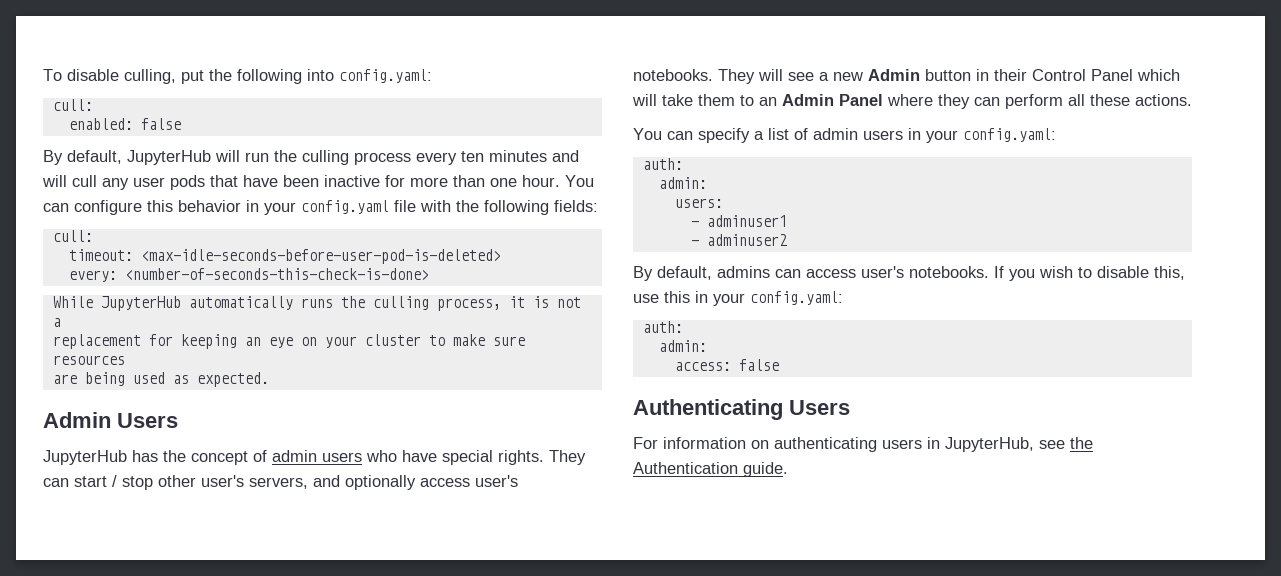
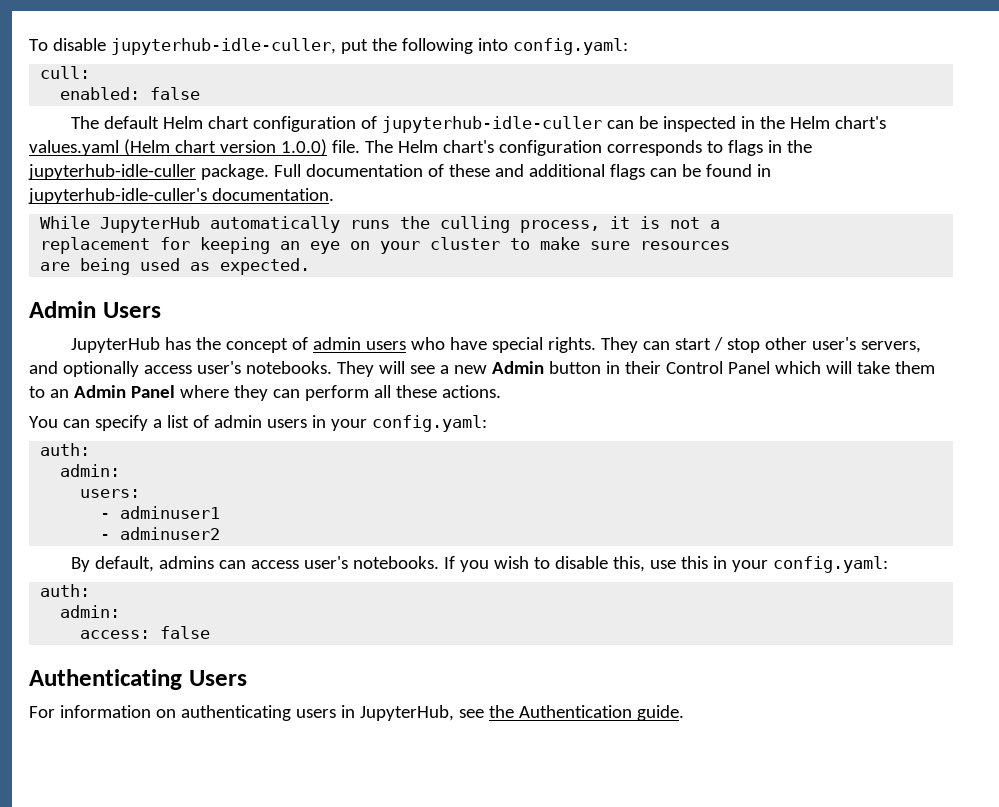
[124,69,176,84] culling, -> [110,38,336,55] jupyterhub-idle-culler,
[43,150,579,165] [42,175,594,190] [43,200,598,215] [52,230,93,242] [68,249,501,264] [68,268,429,282] By default, JupyterHub will run the culling process every ten minutes and will cull any user pods that have been inactive for more than one hour. You can configure this behavior in your config.yaml file with the following fields: // cull: // timeout: <max-idle-seconds-before-user-pod-is-deleted> // every: <number-of-seconds-this-check-is-done> -> [71,116,887,133] [29,139,812,156] [28,164,771,180] [28,188,334,204] The default Helm chart configuration of jupyterhub-idle-culler can be inspected in the Helm chart's values.yaml (Helm chart version 1.0.0) file. The Helm chart's configuration corresponds to flags in the jupyterhub-idle-culler package. Full documentation of these and additional flags can be found in jupyterhub-idle-culler's documentation.

